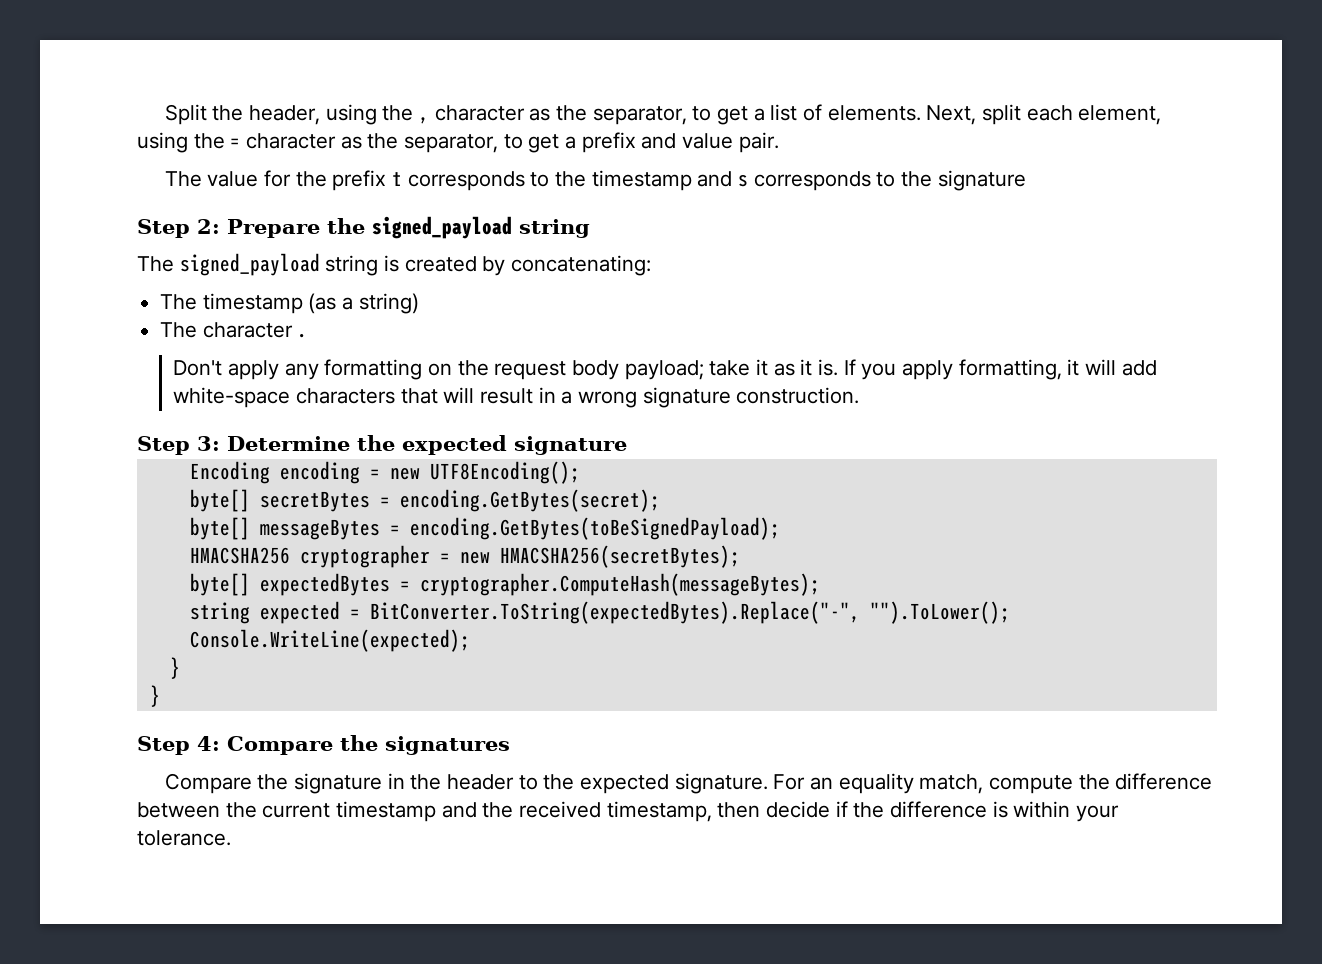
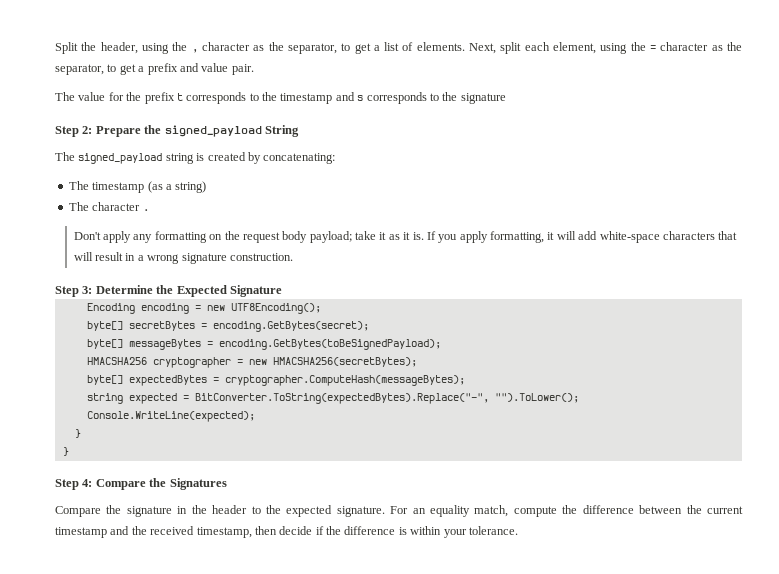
[519,219,590,238] string -> [264,125,299,137] String
[402,435,627,455] expected signature -> [176,285,282,297] Expected Signature
[385,736,510,755] signatures -> [169,478,227,490] Signatures

